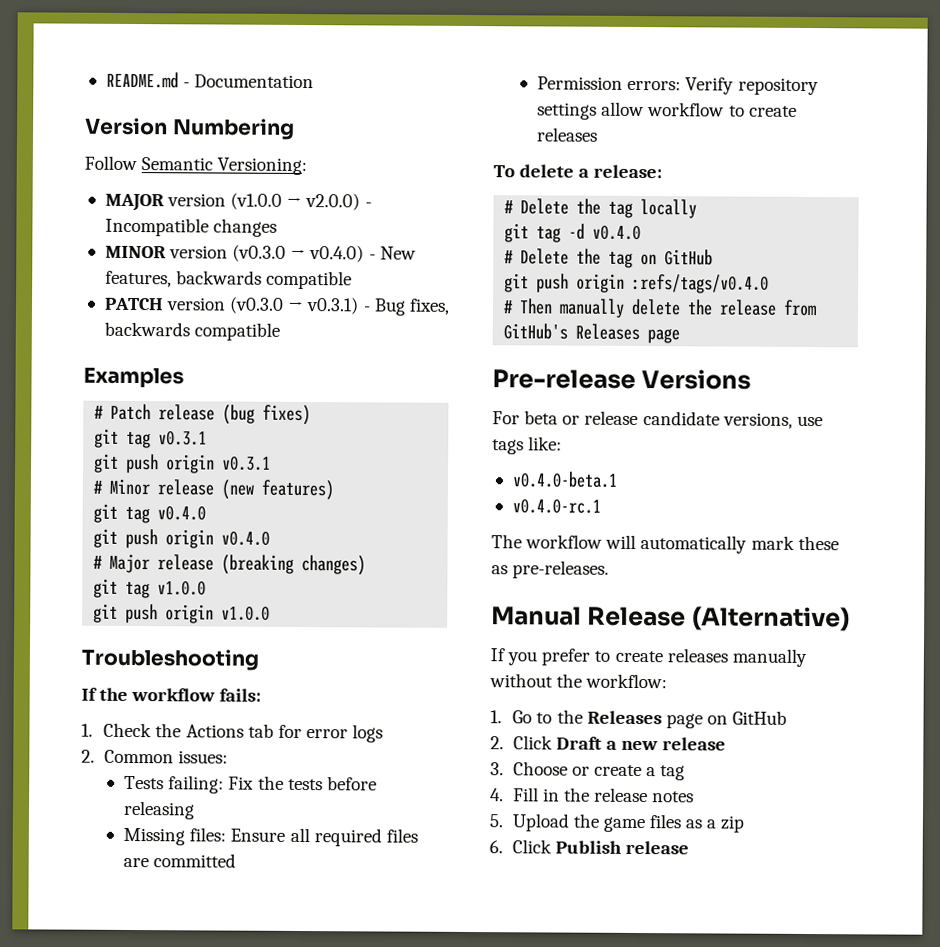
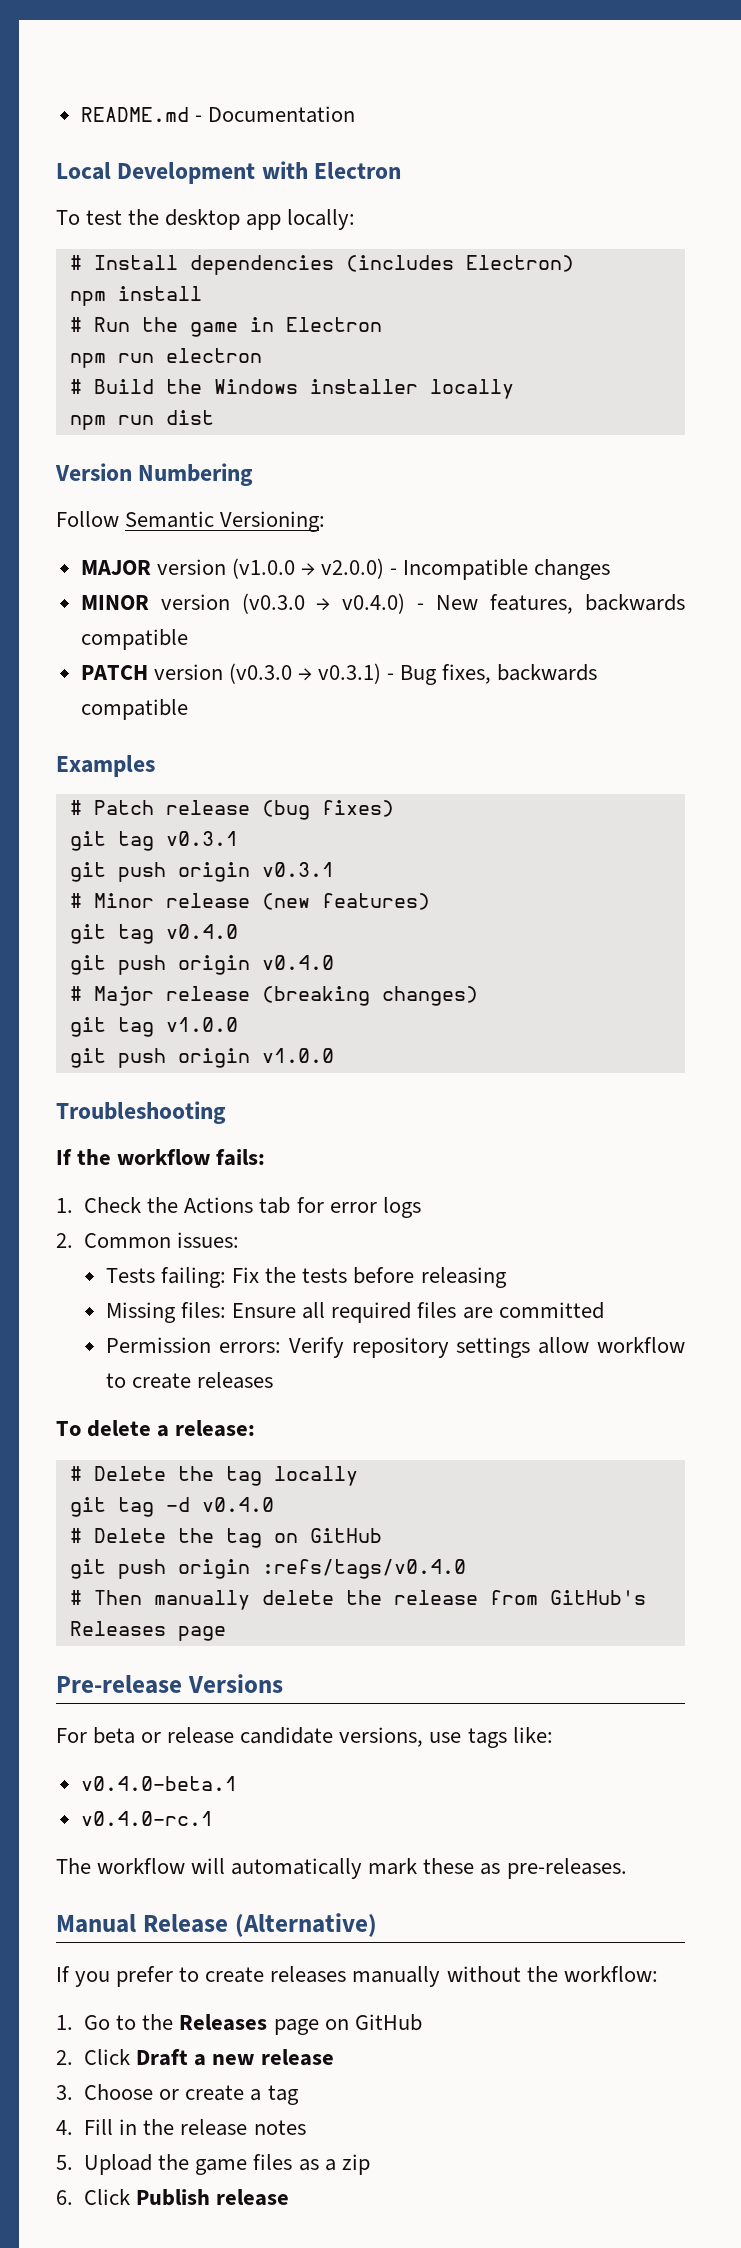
(315, 81) none -> [56,161,402,184] [56,209,356,230] [69,255,574,275] [69,286,202,306] [69,317,382,337] [69,348,262,368] [69,379,514,399] [69,410,214,430] // Local Development with Electron // To test the desktop app locally: // # Install dependencies (includes Electron) // npm install // # Run the game in Electron // npm run electron // # Build the Windows installer locally // npm run dist

